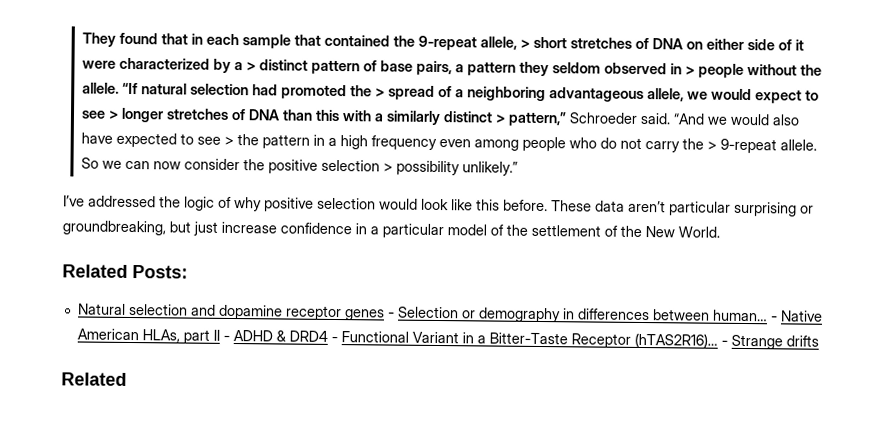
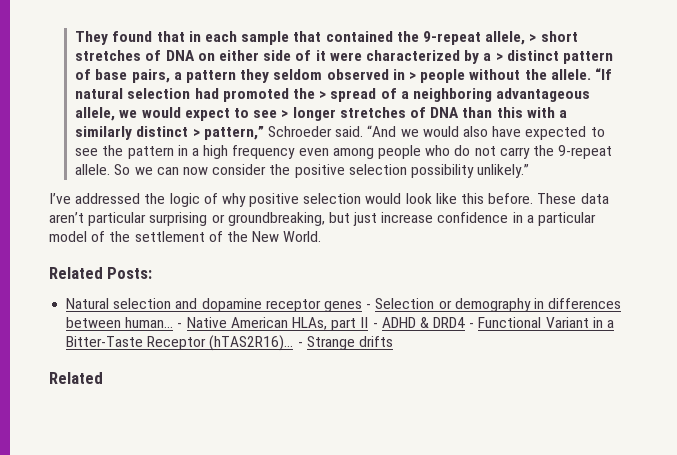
[223,136,234,145] > -> (99, 152) none
[706,141,717,150] > -> (554, 150) none
[382,163,393,172] > -> (407, 169) none

